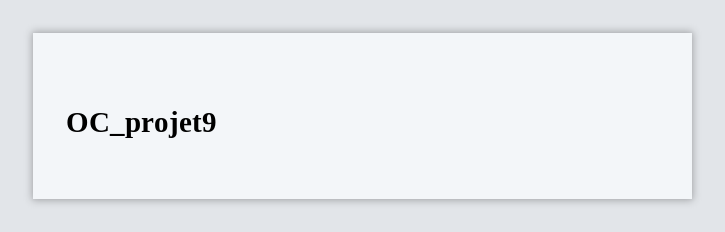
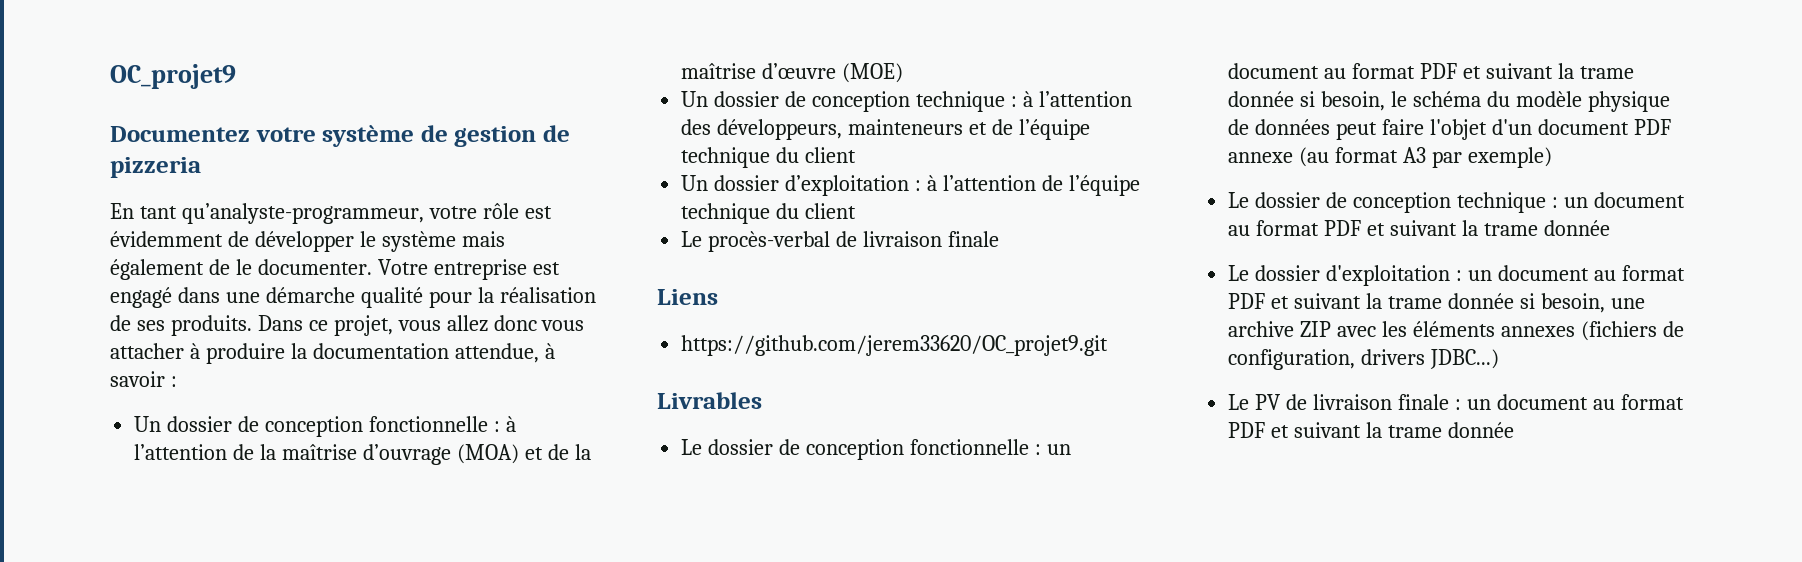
(217, 124) none -> [110,125,571,147] [110,157,201,178] [110,203,552,224] [110,231,505,252] [110,259,560,280] [110,287,596,308] [110,315,585,336] [110,343,555,364] [110,371,177,387] [134,416,516,437] [134,444,591,465] [681,63,904,83] [681,91,1132,112] [681,119,1090,140] [681,147,857,168] [681,175,1140,196] [681,203,857,224] [681,231,999,252] [657,289,718,305] [681,335,1109,356] [657,392,762,409] [681,439,1071,460] [1228,63,1634,79] [1228,91,1670,112] [1228,119,1671,140] [1228,147,1552,168] [1228,192,1685,213] [1228,220,1610,236] [1228,265,1685,286] [1228,293,1645,313] [1228,321,1684,341] [1228,349,1500,370] [1228,394,1684,410] [1228,422,1514,438] // Documentez votre système de gestion de pizzeria // En tant qu’analyste-programmeur, votre rôle est évidemment de développer le système mais également de le documenter. Votre entreprise est engagé dans une démarche qualité pour la réalisation de ses produits. Dans ce projet, vous allez donc vous attacher à produire la documentation attendue, à savoir : // Un dossier de conception fonctionnelle : à l’attention de la maîtrise d’ouvrage (MOA) et de la maîtrise d’œuvre (MOE) // Un dossier de conception technique : à l’attention des développeurs, mainteneurs et de l’équipe technique du client // Un dossier d’exploitation : à l’attention de l’équipe technique du client // Le procès-verbal de livraison finale // Liens // https://github.com/jerem33620/OC_projet9.git // Livrables // Le dossier de conception fonctionnelle : un document au format PDF et suivant la trame donnée si besoin, le schéma du modèle physique de données peut faire l'objet d'un document PDF annexe (au format A3 par exemple) // Le dossier de conception technique : un document au format PDF et suivant la trame donnée // Le dossier d'exploitation : un document au format PDF et suivant la trame donnée si besoin, une archive ZIP avec les éléments annexes (fichiers de configuration, drivers JDBC...) // Le PV de livraison finale : un document au format PDF et suivant la trame donnée

